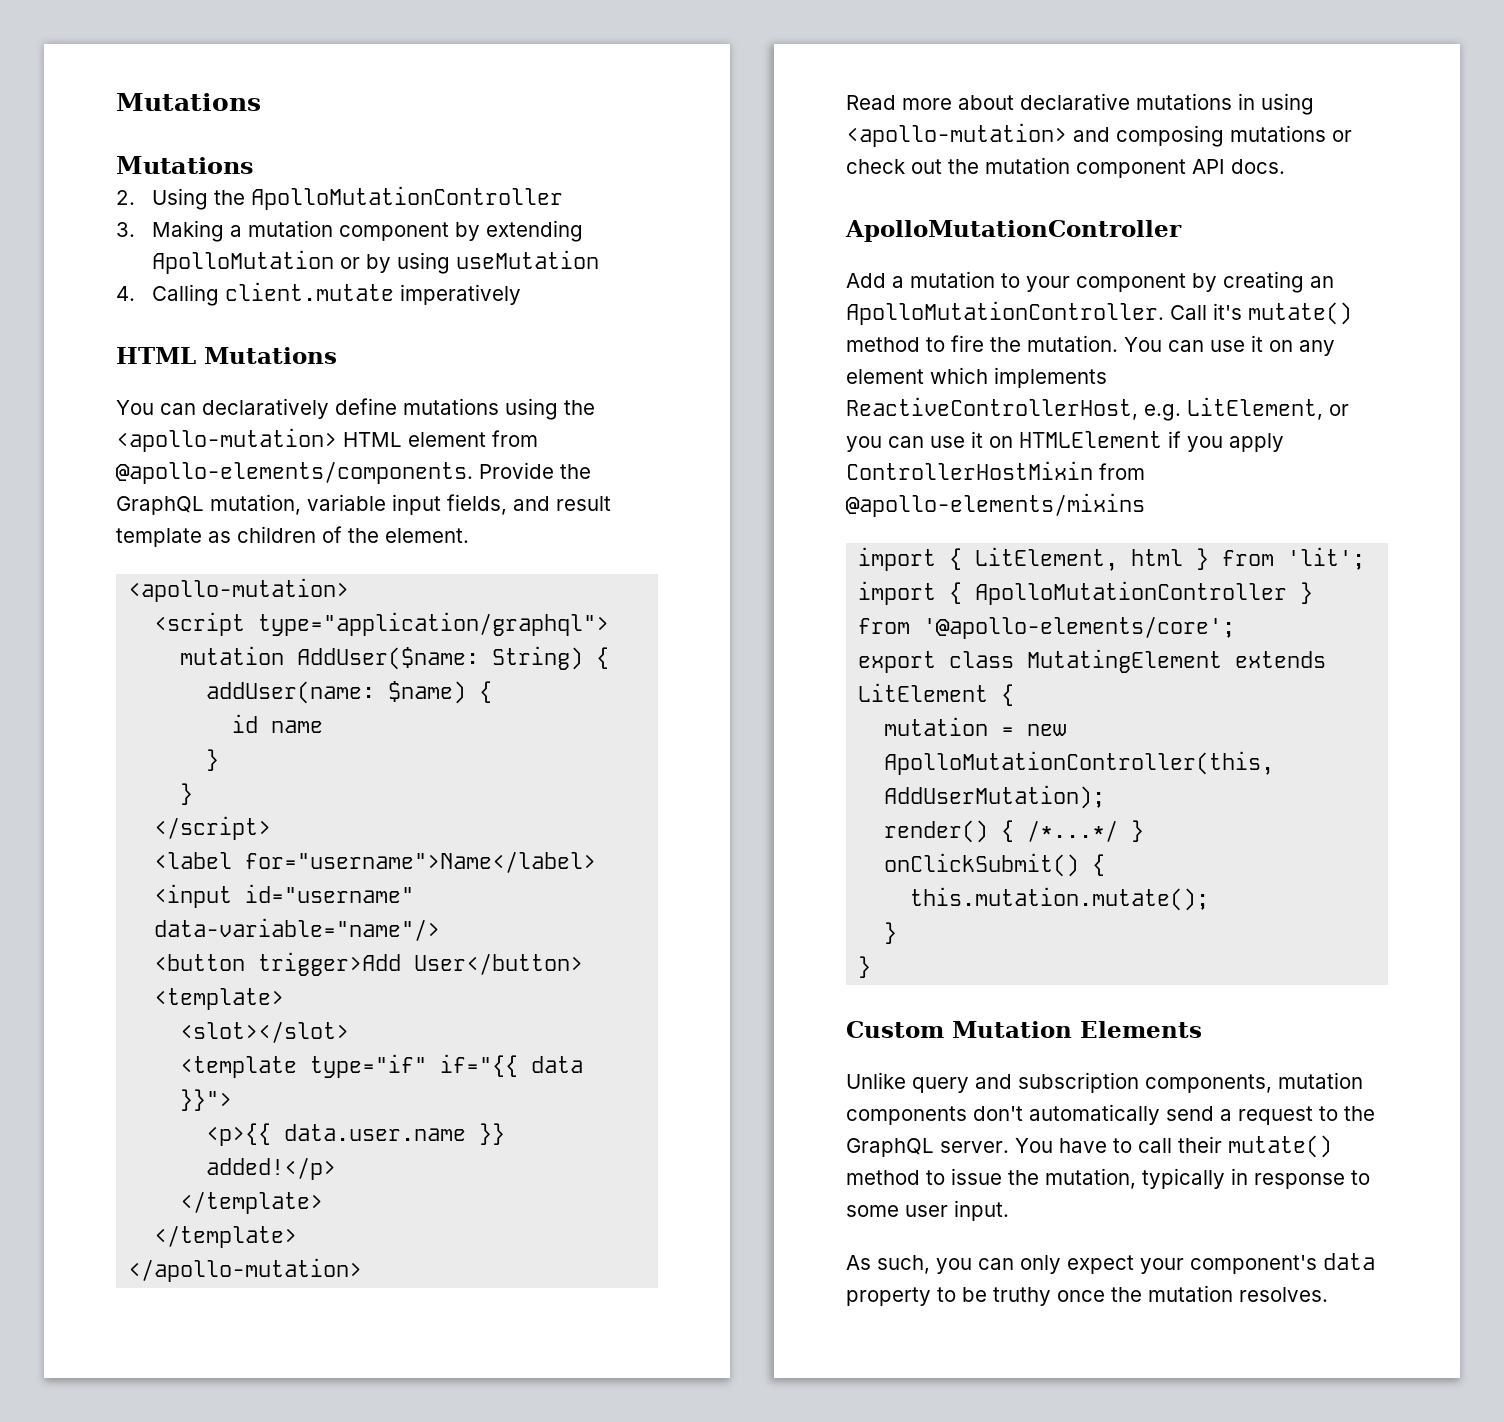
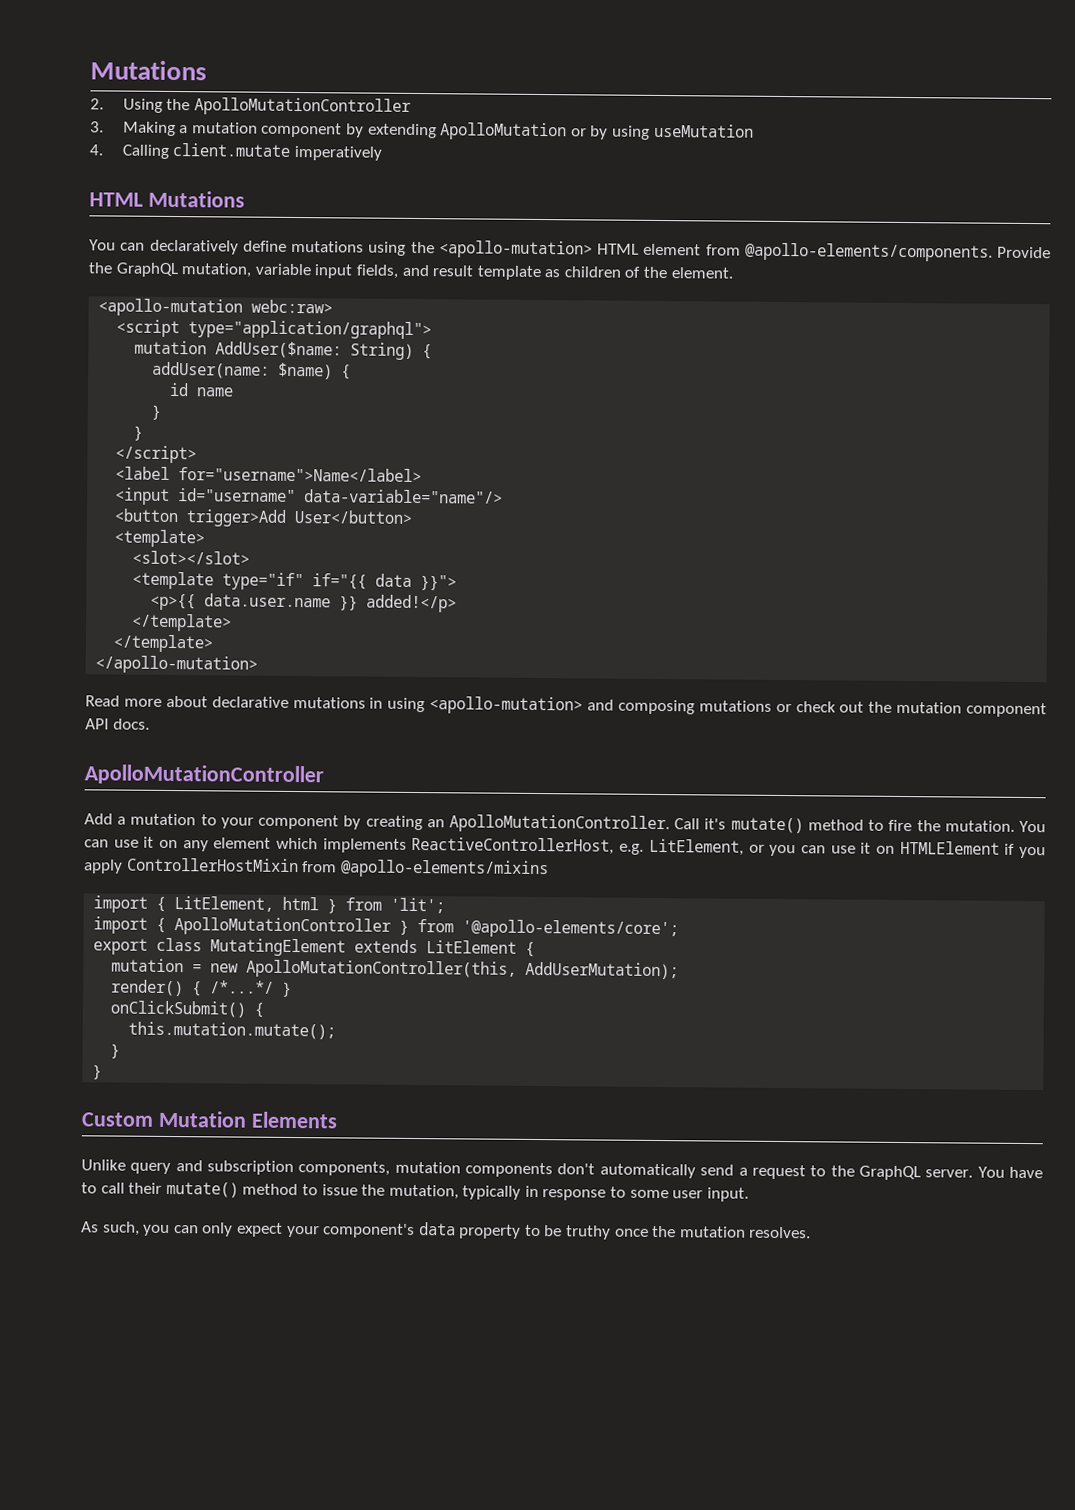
[116,93,261,111] [116,156,254,174] Mutations // Mutations -> [90,60,207,81] Mutations
[128,578,350,602] <apollo-mutation> -> [98,298,334,317] <apollo-mutation webc:raw>

